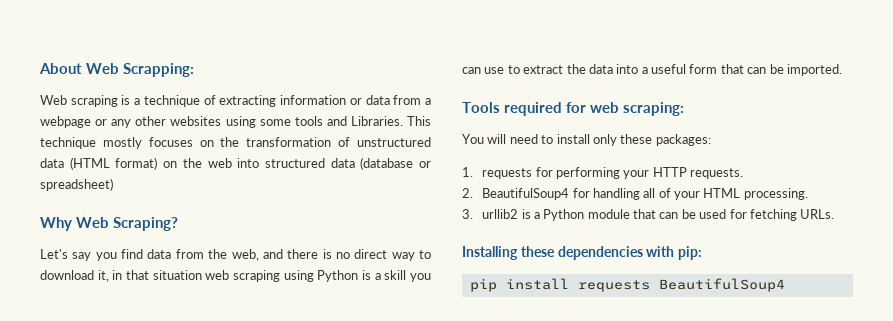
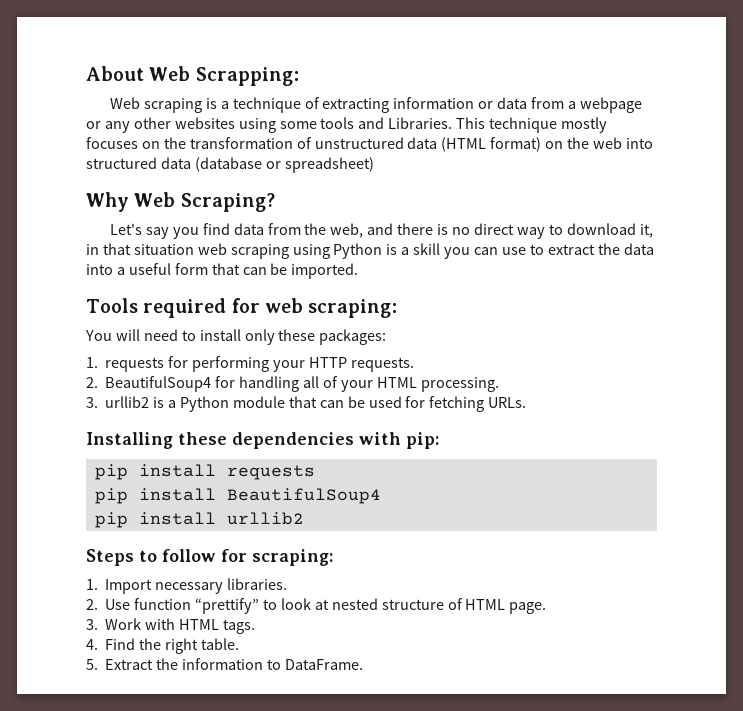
[658,278,785,292] BeautifulSoup4 -> [94,488,381,504] [94,512,304,528] [86,549,333,566] [86,578,288,594] [86,598,547,614] [86,618,255,634] [86,638,239,654] [86,658,363,670] // pip install BeautifulSoup4 // pip install urllib2 // Steps to follow for scraping: // 1. Import necessary libraries. // 2. Use function “prettify” to look at nested structure of HTML page. // 3. Work with HTML tags. // 4. Find the right table. // 5. Extract the information to DataFrame.

